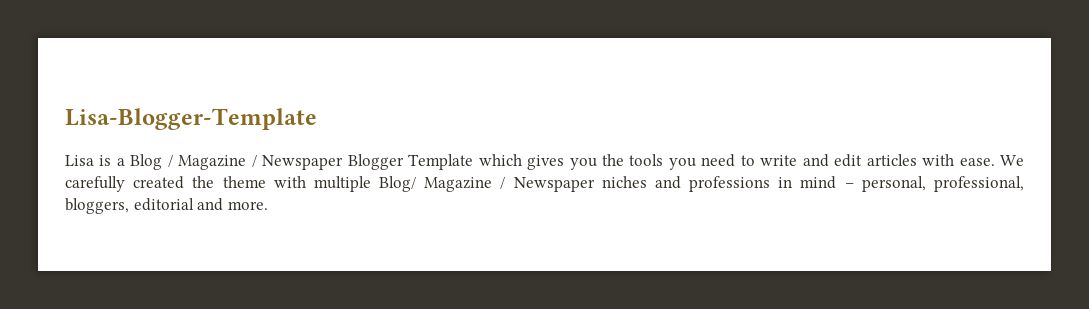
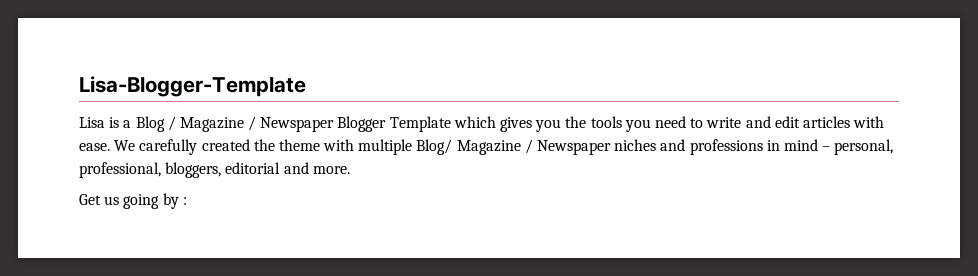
(268, 205) none -> [79,193,187,209] // Get us going by :

